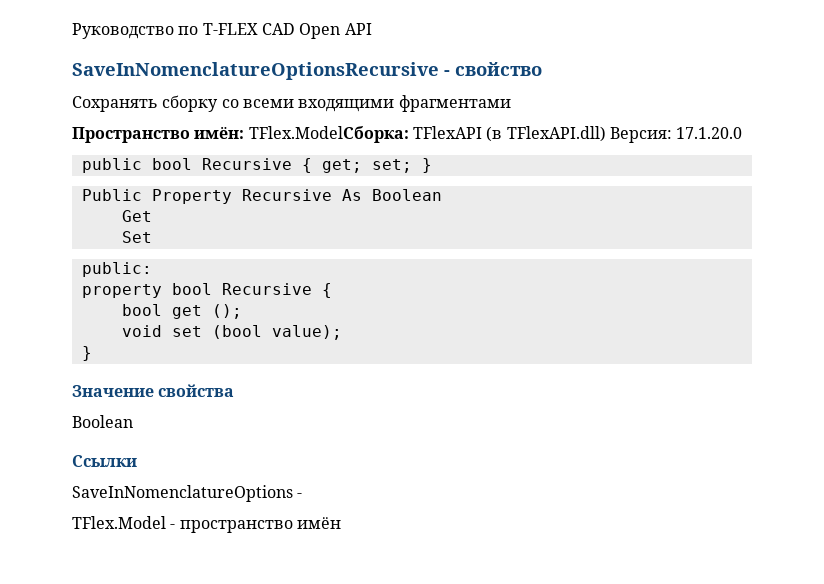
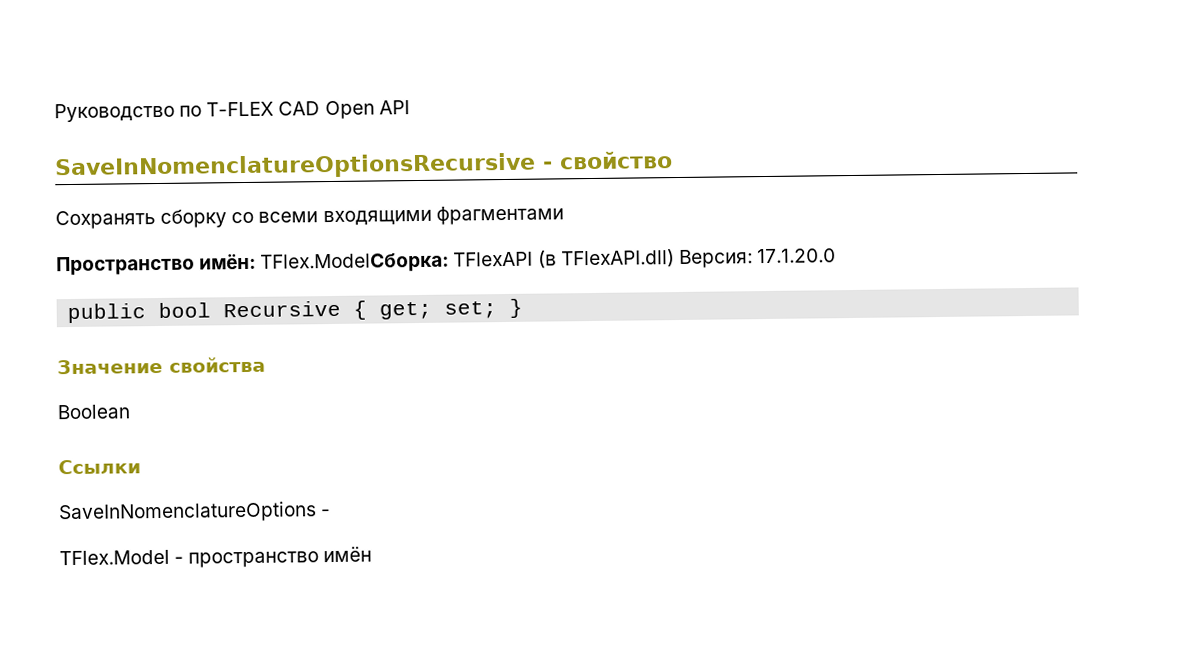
[81,189,442,204] [121,210,152,222] [121,231,152,243] [81,262,152,277] [81,283,332,298] [121,304,242,319] [121,325,342,340] [81,346,92,361] // Public Property Recursive As Boolean // Get // Set // public: // property bool Recursive { // bool get (); // void set (bool value); // } -> (524, 308) none

